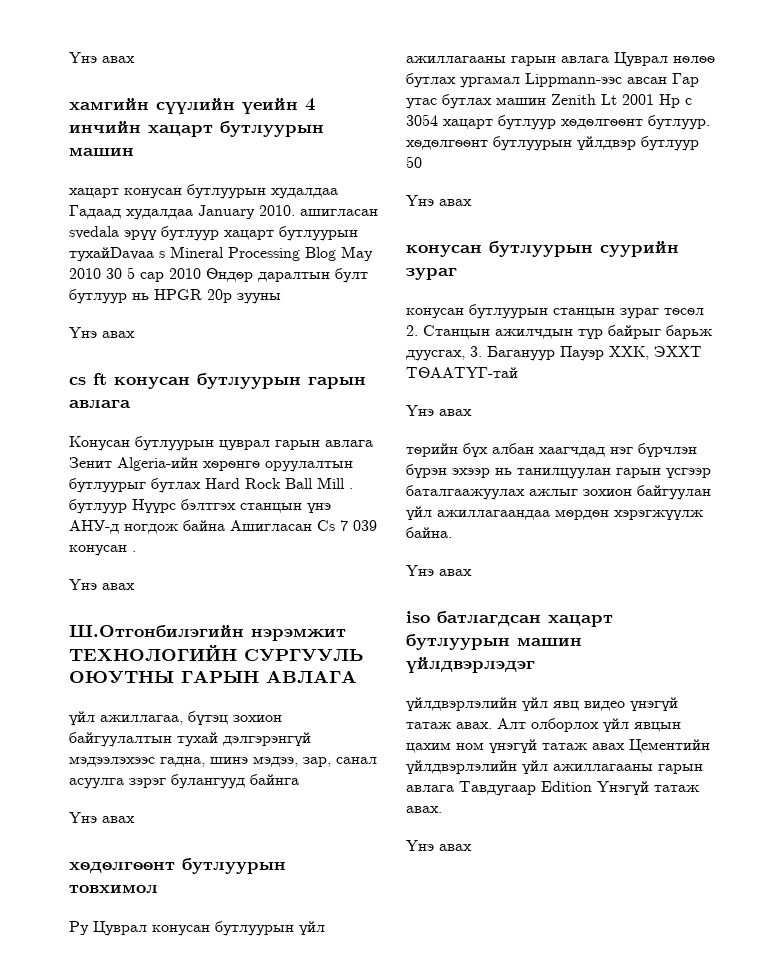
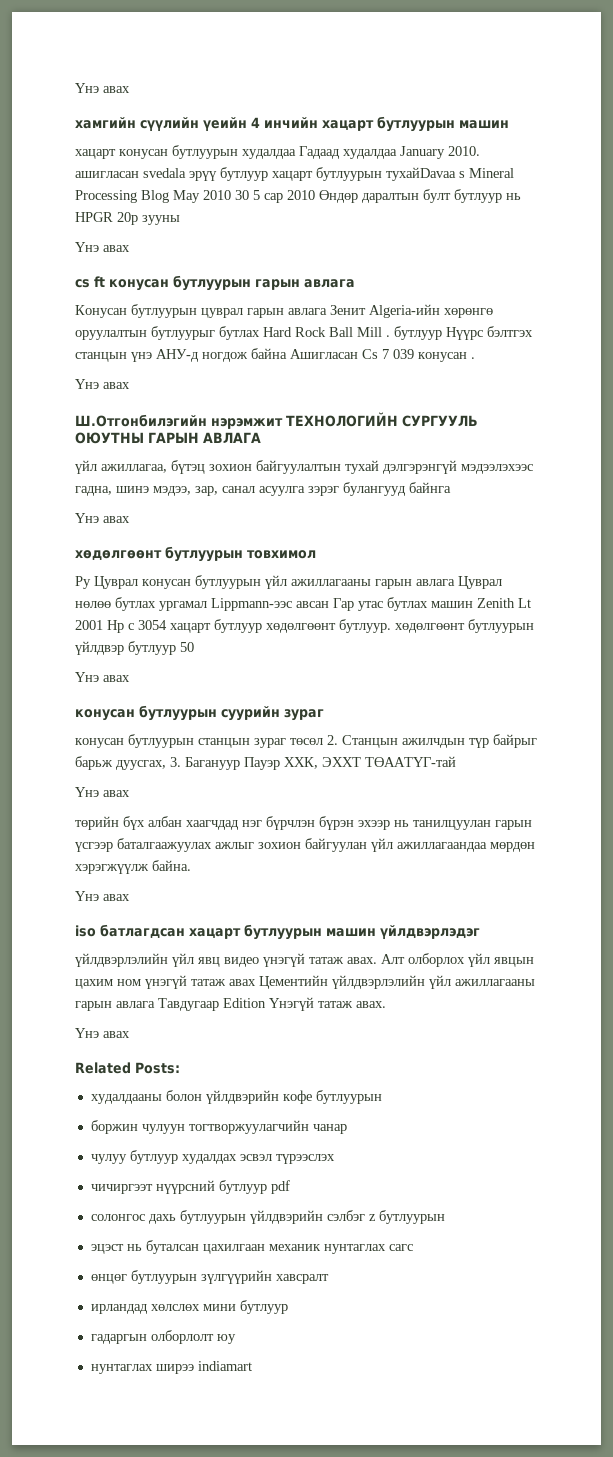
(472, 847) none -> [75,1062,180,1074] [90,1090,382,1104] [90,1120,347,1134] [90,1150,335,1164] [90,1180,290,1194] [90,1210,445,1224] [90,1240,413,1254] [90,1270,329,1284] [90,1300,288,1314] [90,1330,236,1344] [90,1361,252,1374] // Related Posts: // худалдааны болон үйлдвэрийн кофе бутлуурын // боржин чулуун тогтворжуулагчийн чанар // чулуу бутлуур худалдах эсвэл түрээслэх // чичиргээт нүүрсний бутлуур pdf // солонгос дахь бутлуурын үйлдвэрийн сэлбэг z бутлуурын // эцэст нь буталсан цахилгаан механик нунтаглах сагс // өнцөг бутлуурын зүлгүүрийн хавсралт // ирландад хөлслөх мини бутлуур // гадаргын олборлолт юу // нунтаглах ширээ indiamart

